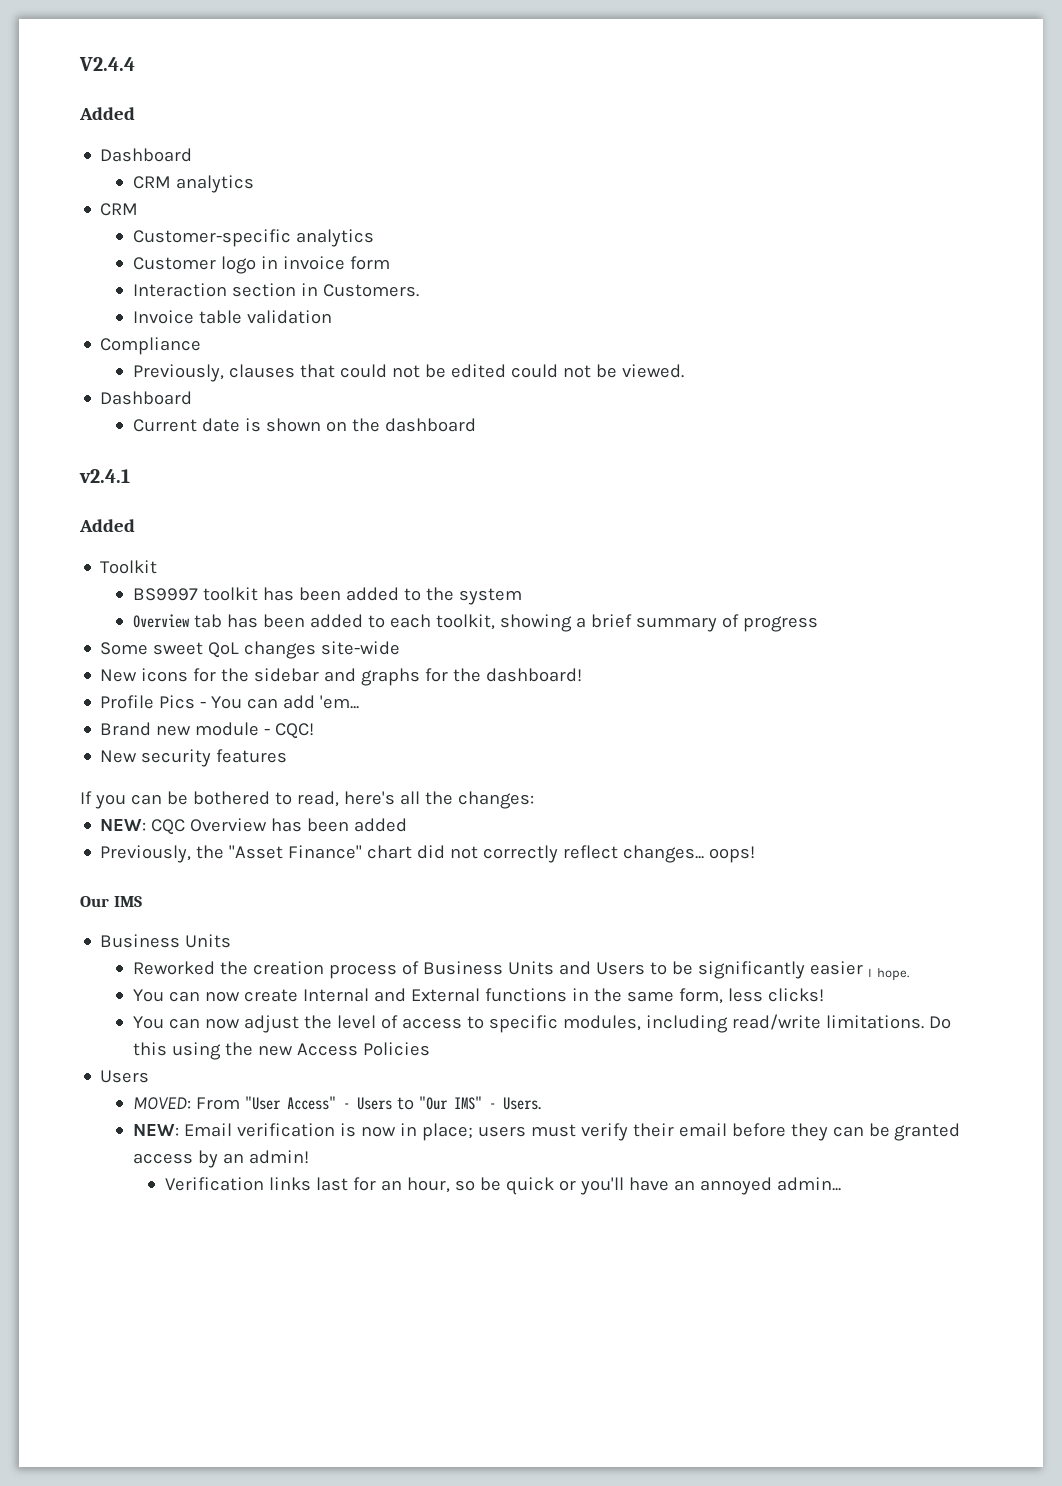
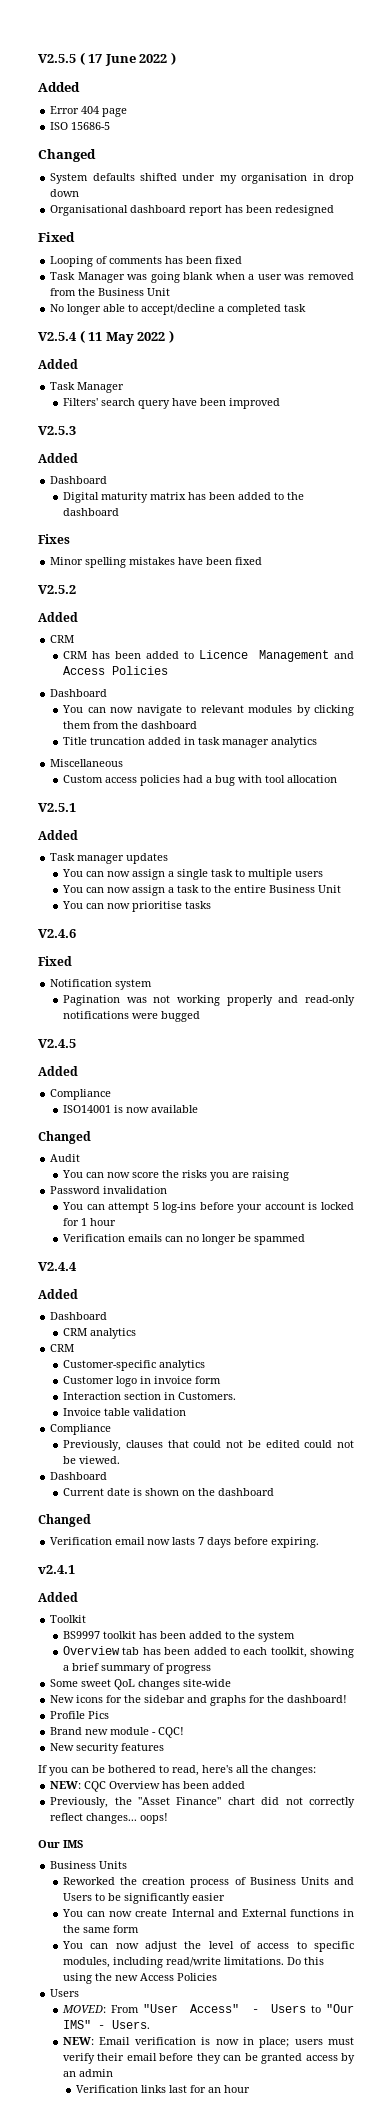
(79, 64) none -> [38,52,176,66] [38,82,80,92] [50,106,128,117] [50,122,111,130] [38,149,96,162] [50,173,354,184] [50,189,80,197] [50,205,335,216] [38,232,75,242] [50,256,243,267] [50,272,354,283] [50,288,171,296] [50,304,307,315] [38,330,174,344] [38,359,78,369] [50,382,125,393] [63,398,281,409] [38,426,76,435] [38,453,78,463] [50,476,108,484] [63,492,305,503] [63,508,120,516] [38,534,70,544] [50,557,263,568] [38,585,76,594] [38,612,78,622] [50,635,75,643] [63,650,354,662] [63,666,169,675] [50,689,108,697] [62,705,354,716] [63,721,198,729] [63,737,318,748] [50,759,124,767] [63,775,338,786] [38,803,76,812] [38,830,78,840] [50,853,169,864] [62,869,324,880] [62,885,342,896] [62,901,212,912] [38,929,76,938] [38,956,72,966] [50,979,153,990] [63,995,355,1006] [63,1011,201,1022] [38,1039,76,1048] [38,1066,78,1076] [50,1089,112,1100] [63,1105,199,1113] [38,1131,91,1144] [50,1154,81,1162] [62,1170,290,1181] [50,1186,168,1194] [62,1202,354,1213] [63,1218,117,1226] [63,1234,306,1245] V2.5.5 ( 17 June 2022 ) // Added // Error 404 page // ISO 15686-5 // Changed // System defaults shifted under my organisation in drop down // Organisational dashboard report has been redesigned // Fixed // Looping of comments has been fixed // Task Manager was going blank when a user was removed from the Business Unit // No longer able to accept/decline a completed task // V2.5.4 ( 11 May 2022 ) // Added // Task Manager // Filters' search query have been improved // V2.5.3 // Added // Dashboard // Digital maturity matrix has been added to the dashboard // Fixes // Minor spelling mistakes have been fixed // V2.5.2 // Added // CRM // CRM has been added to Licence Management and Access Policies // Dashboard // You can now navigate to relevant modules by clicking them from the dashboard // Title truncation added in task manager analytics // Miscellaneous // Custom access policies had a bug with tool allocation // V2.5.1 // Added // Task manager updates // You can now assign a single task to multiple users // You can now assign a task to the entire Business Unit // You can now prioritise tasks // V2.4.6 // Fixed // Notification system // Pagination was not working properly and read-only notifications were bugged // V2.4.5 // Added // Compliance // ISO14001 is now available // Changed // Audit // You can now score the risks you are raising // Password invalidation // You can attempt 5 log-ins before your account is locked for 1 hour // Verification emails can no longer be spammed //
(476, 425) none -> [38,1514,91,1527] [50,1537,320,1548] // Changed // Verification email now lasts 7 days before expiring.
[200,695,360,709] - You can add 'em... -> (110, 1715) none
[867,968,909,981] I hope. -> (226, 1897) none
[678,988,824,1004] form, less clicks! -> [113,1925,140,1933] form
[248,1150,309,1164] admin! -> [79,2069,114,2077] admin
[406,1177,841,1195] hour, so be quick or you'll have an annoyed admin... -> [223,2085,250,2093] hour

